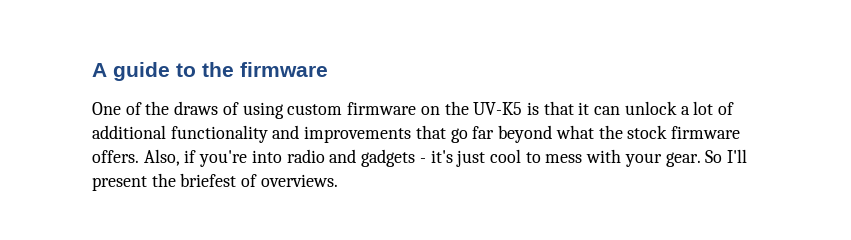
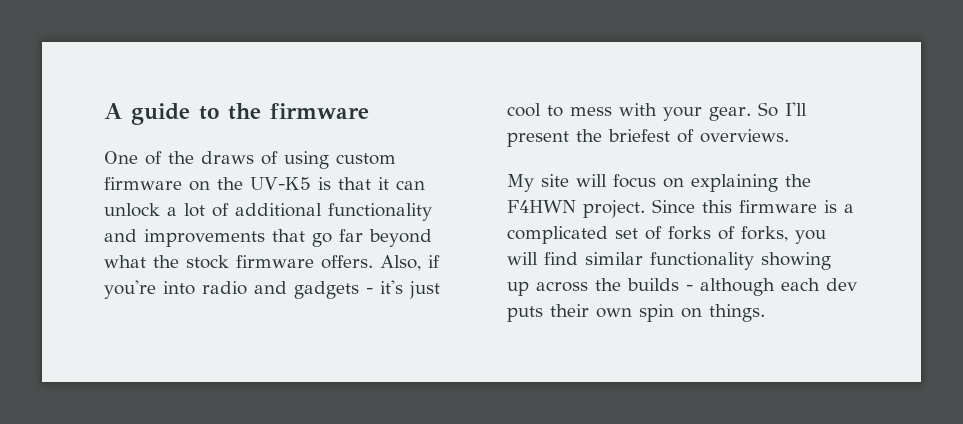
(338, 180) none -> [507,174,811,192] [507,199,854,218] [507,226,826,244] [507,252,831,270] [507,278,857,296] [507,304,765,322] // My site will focus on explaining the F4HWN project. Since this firmware is a complicated set of forks of forks, you will find similar functionality showing up across the builds - although each dev puts their own spin on things.

